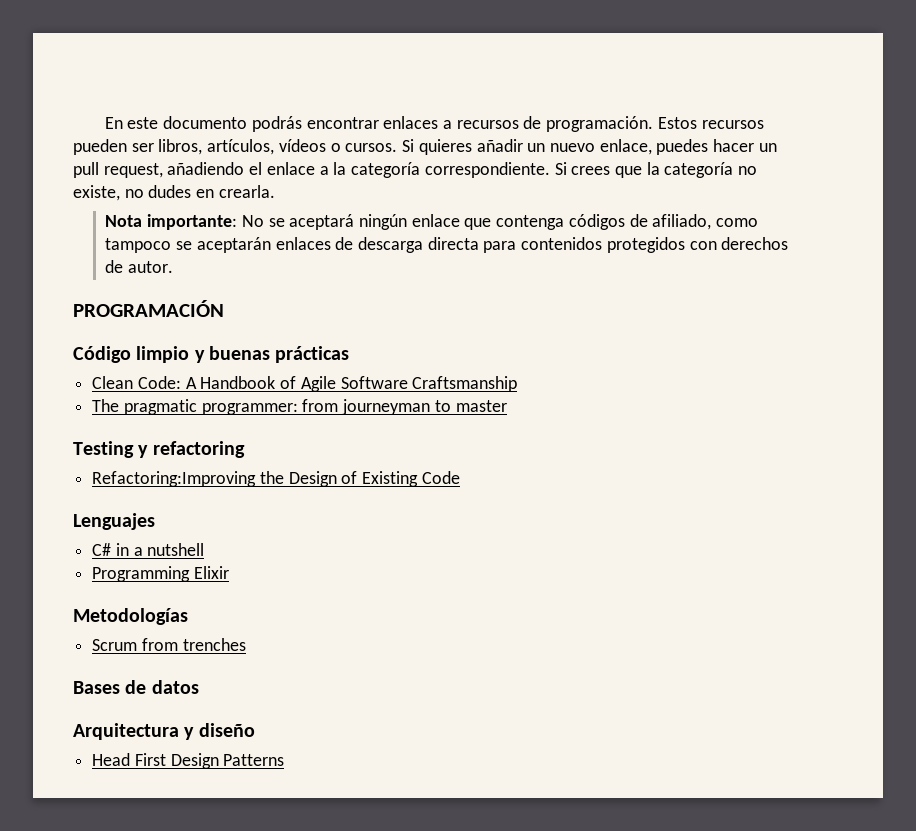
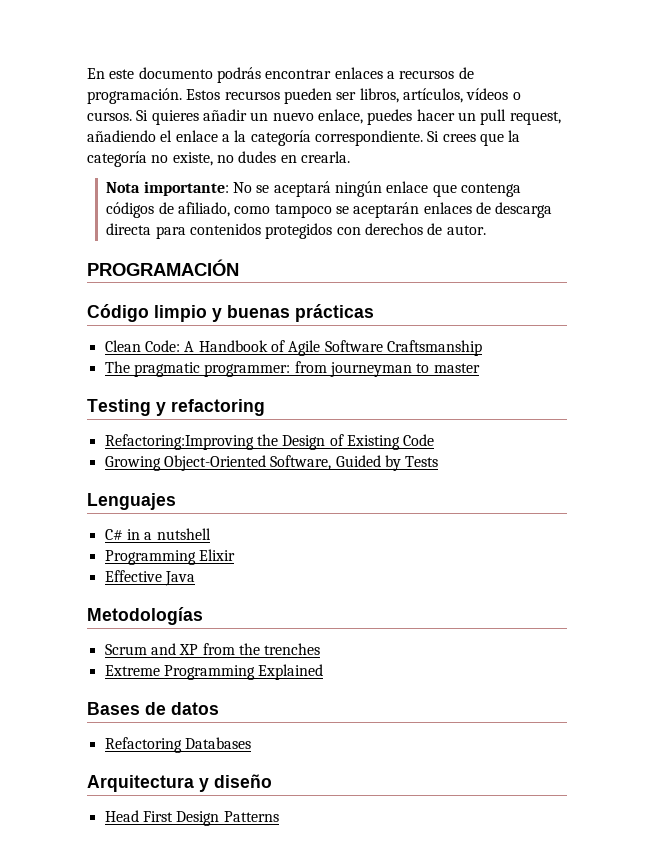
(460, 477) none -> [104,455,439,471] // Growing Object-Oriented Software, Guided by Tests
(229, 572) none -> [104,570,195,586] // Effective Java
[141,638,246,651] from trenches -> [150,643,321,655] [104,664,324,680] and XP from the trenches // Extreme Programming Explained
(199, 687) none -> [104,737,251,753] // Refactoring Databases

